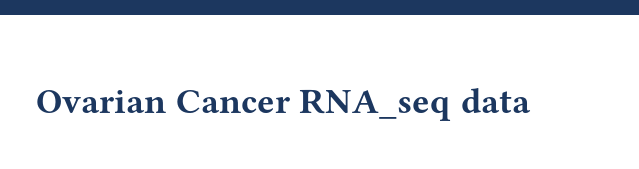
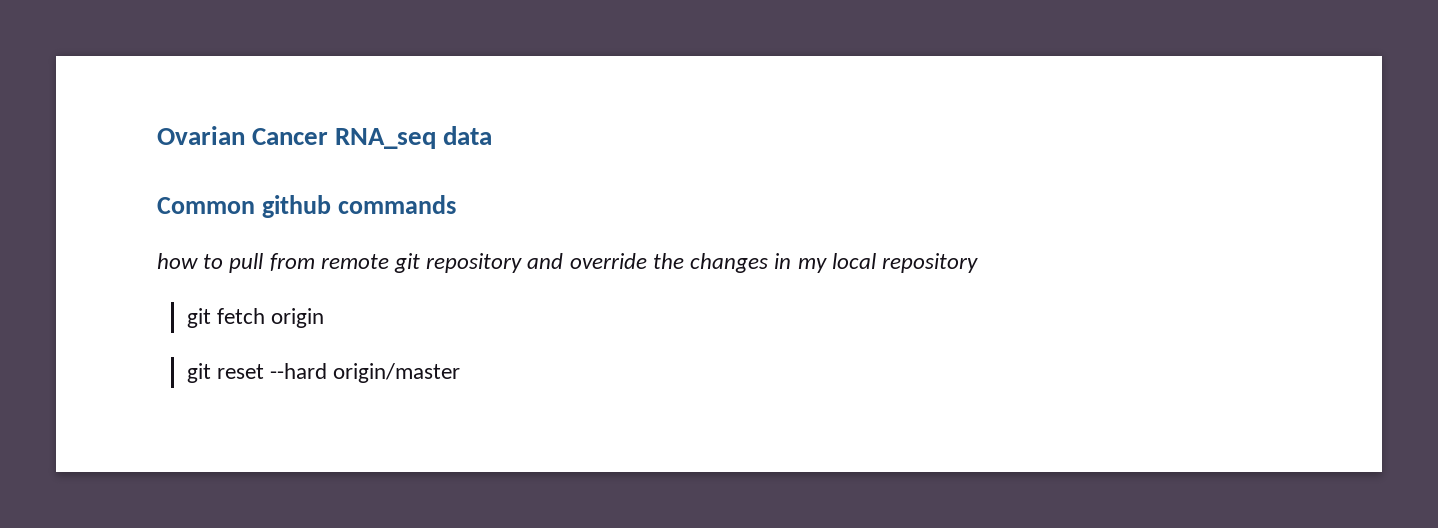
(532, 100) none -> [157,195,456,218] [157,253,978,273] [186,308,325,328] [186,363,461,383] // Common github commands // how to pull from remote git repository and override the changes in my local repository // git fetch origin // git reset --hard origin/master

